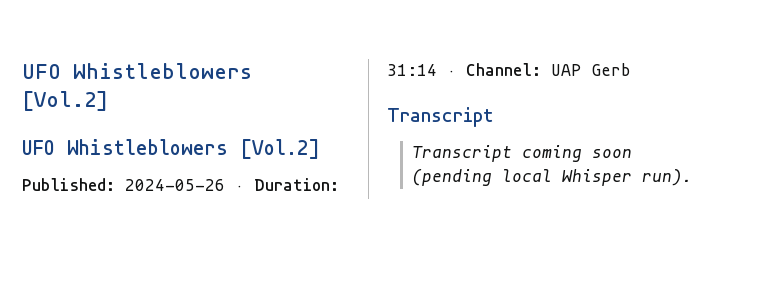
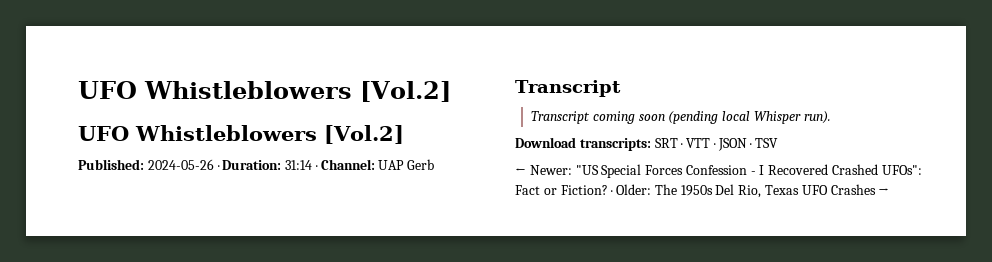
(693, 177) none -> [515,137,779,151] [515,164,922,178] [515,184,890,198] // Download transcripts: SRT · VTT · JSON · TSV // ← Newer: "US Special Forces Confession - I Recovered Crashed UFOs": Fact or Fiction? · Older: The 1950s Del Rio, Texas UFO Crashes →

